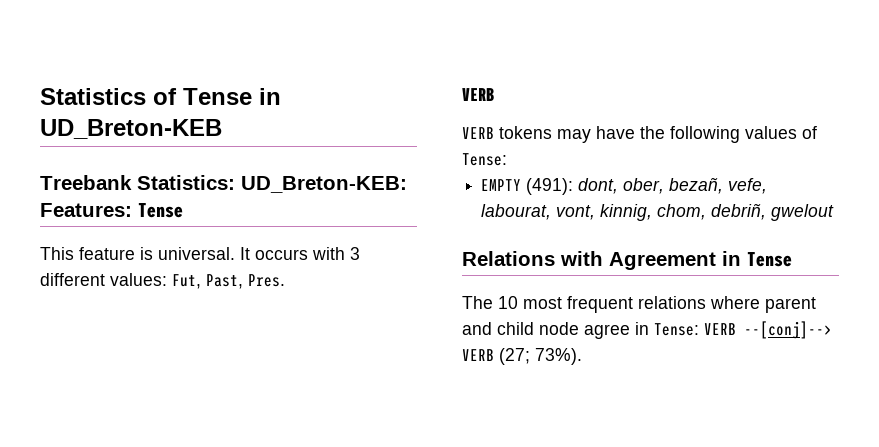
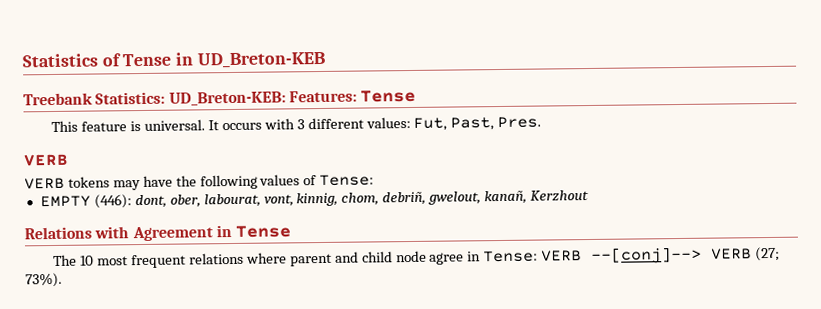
[526,178,574,195] (491): -> [93,194,132,209] (446):
[669,178,768,194] bezañ, vefe, -> (201, 201) none
[771,204,835,221] gwelout -> [428,190,590,205] gwelout, kanañ, Kerzhout

